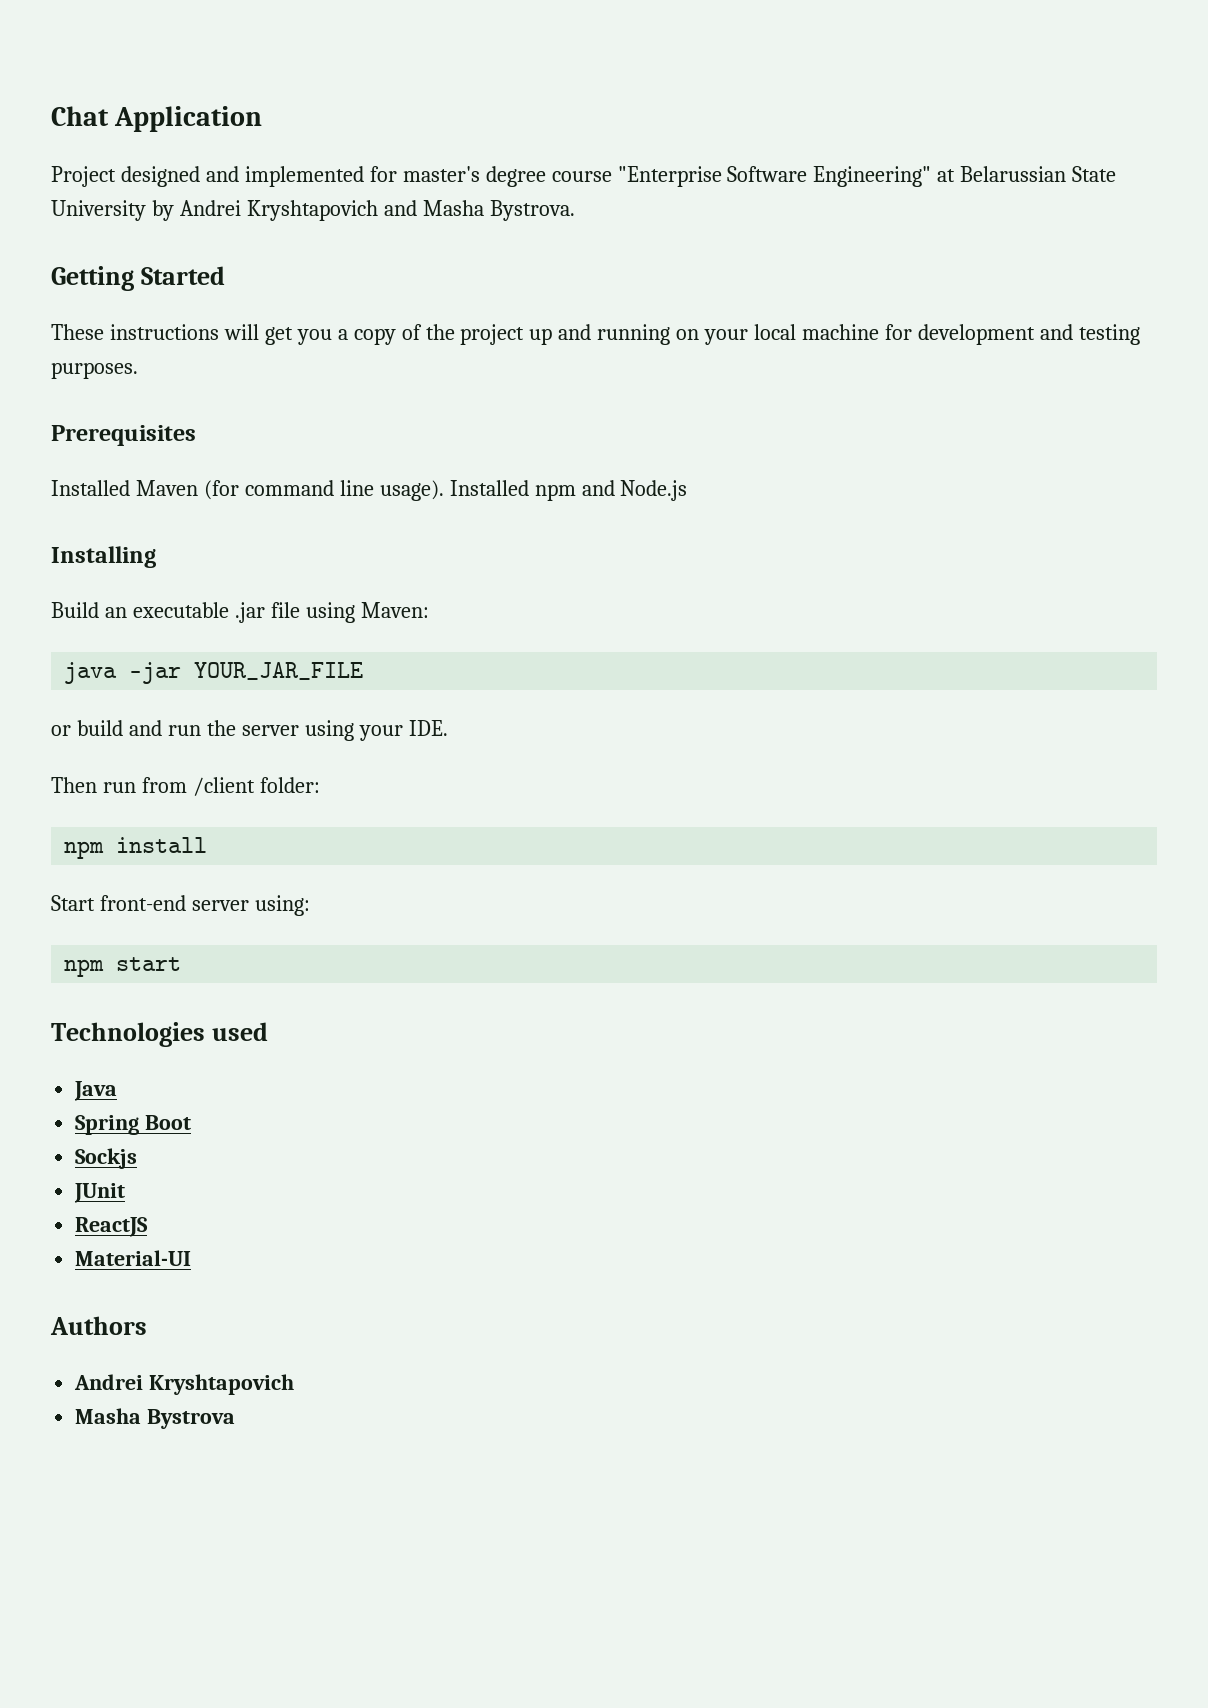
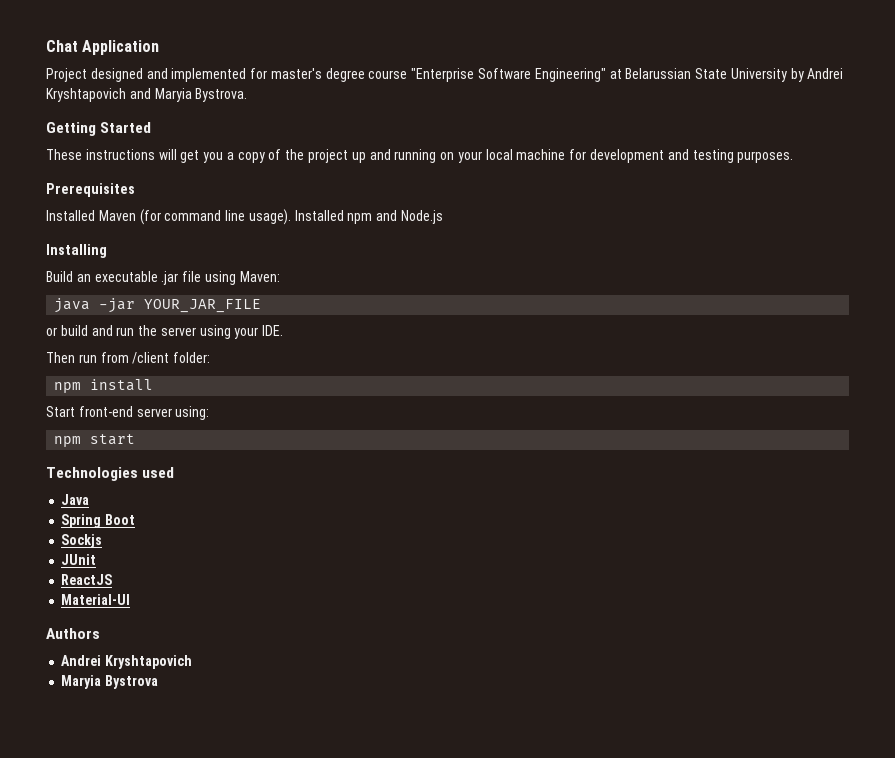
[422,200,484,216] Masha -> [154,88,192,102] Maryia
[75,1408,142,1424] Masha -> [61,675,102,689] Maryia

